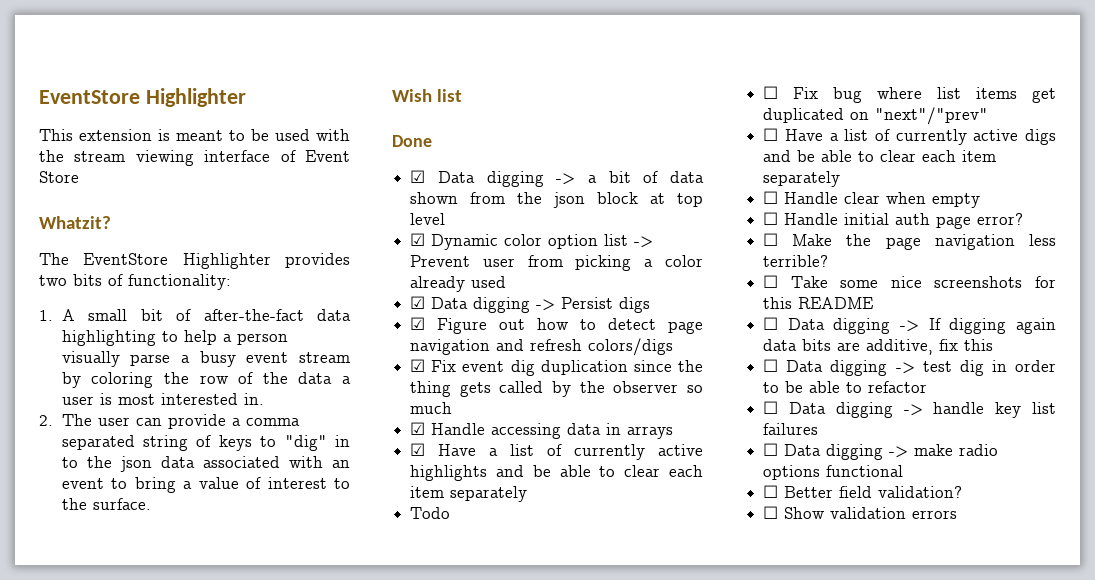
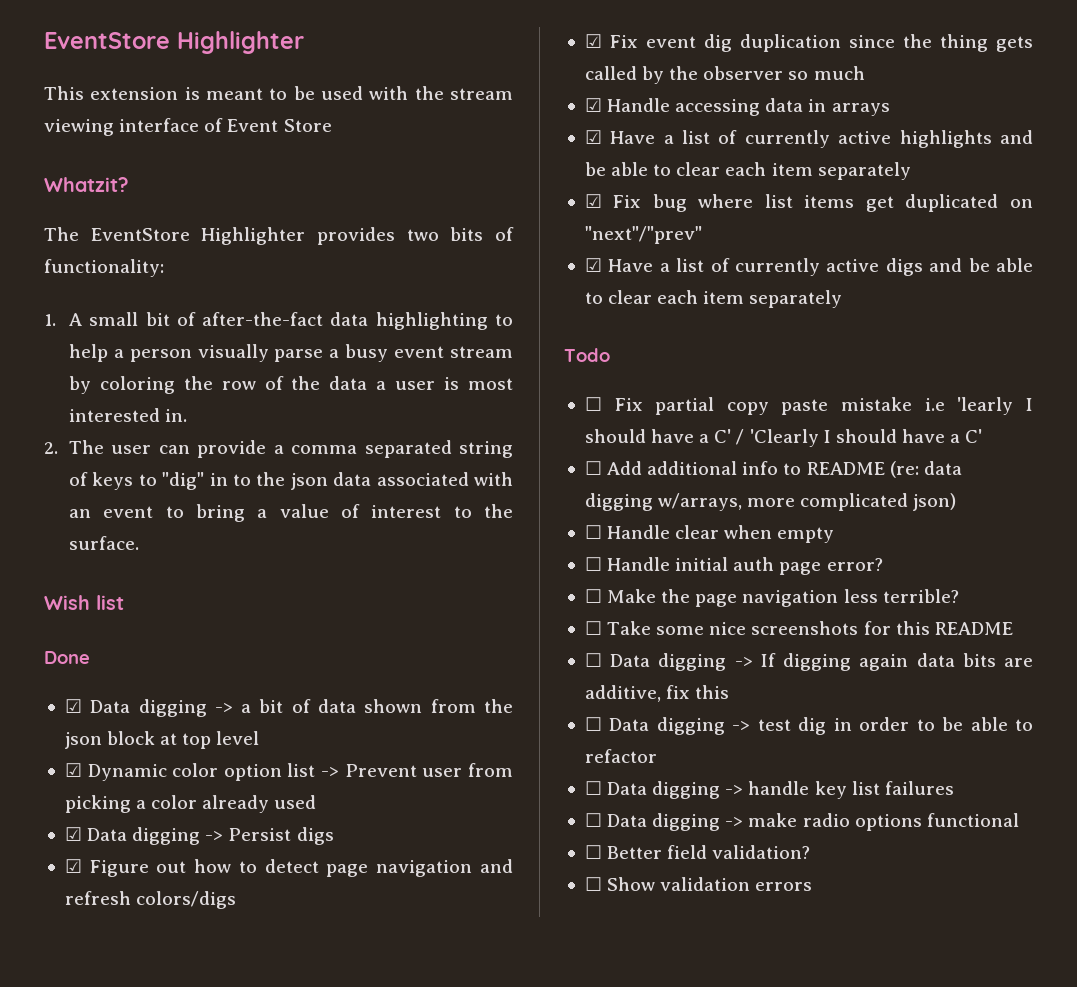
[410,507,451,519] [763,86,779,99] Todo // ☐ -> [584,194,602,208] ☑
[763,128,779,141] ☐ -> [584,258,602,272] ☑
(841, 179) none -> [564,348,610,362] [584,397,1033,415] [584,429,983,447] [584,461,962,478] [584,493,957,511] // Todo // ☐ Fix partial copy paste mistake i.e 'learly I should have a C' / 'Clearly I should have a C' // ☐ Add additional info to README (re: data digging w/arrays, more complicated json)

